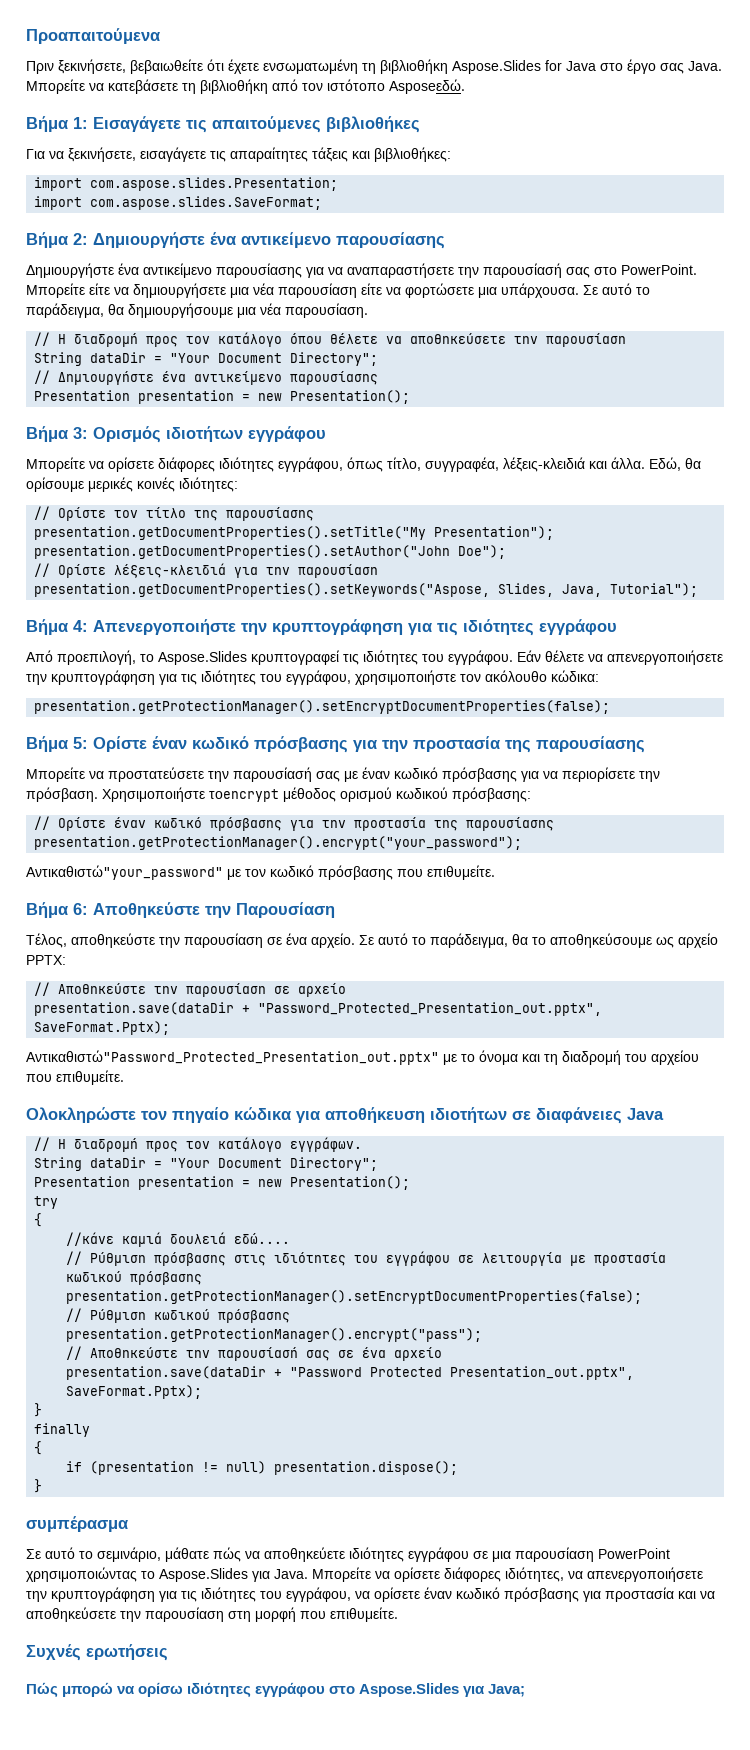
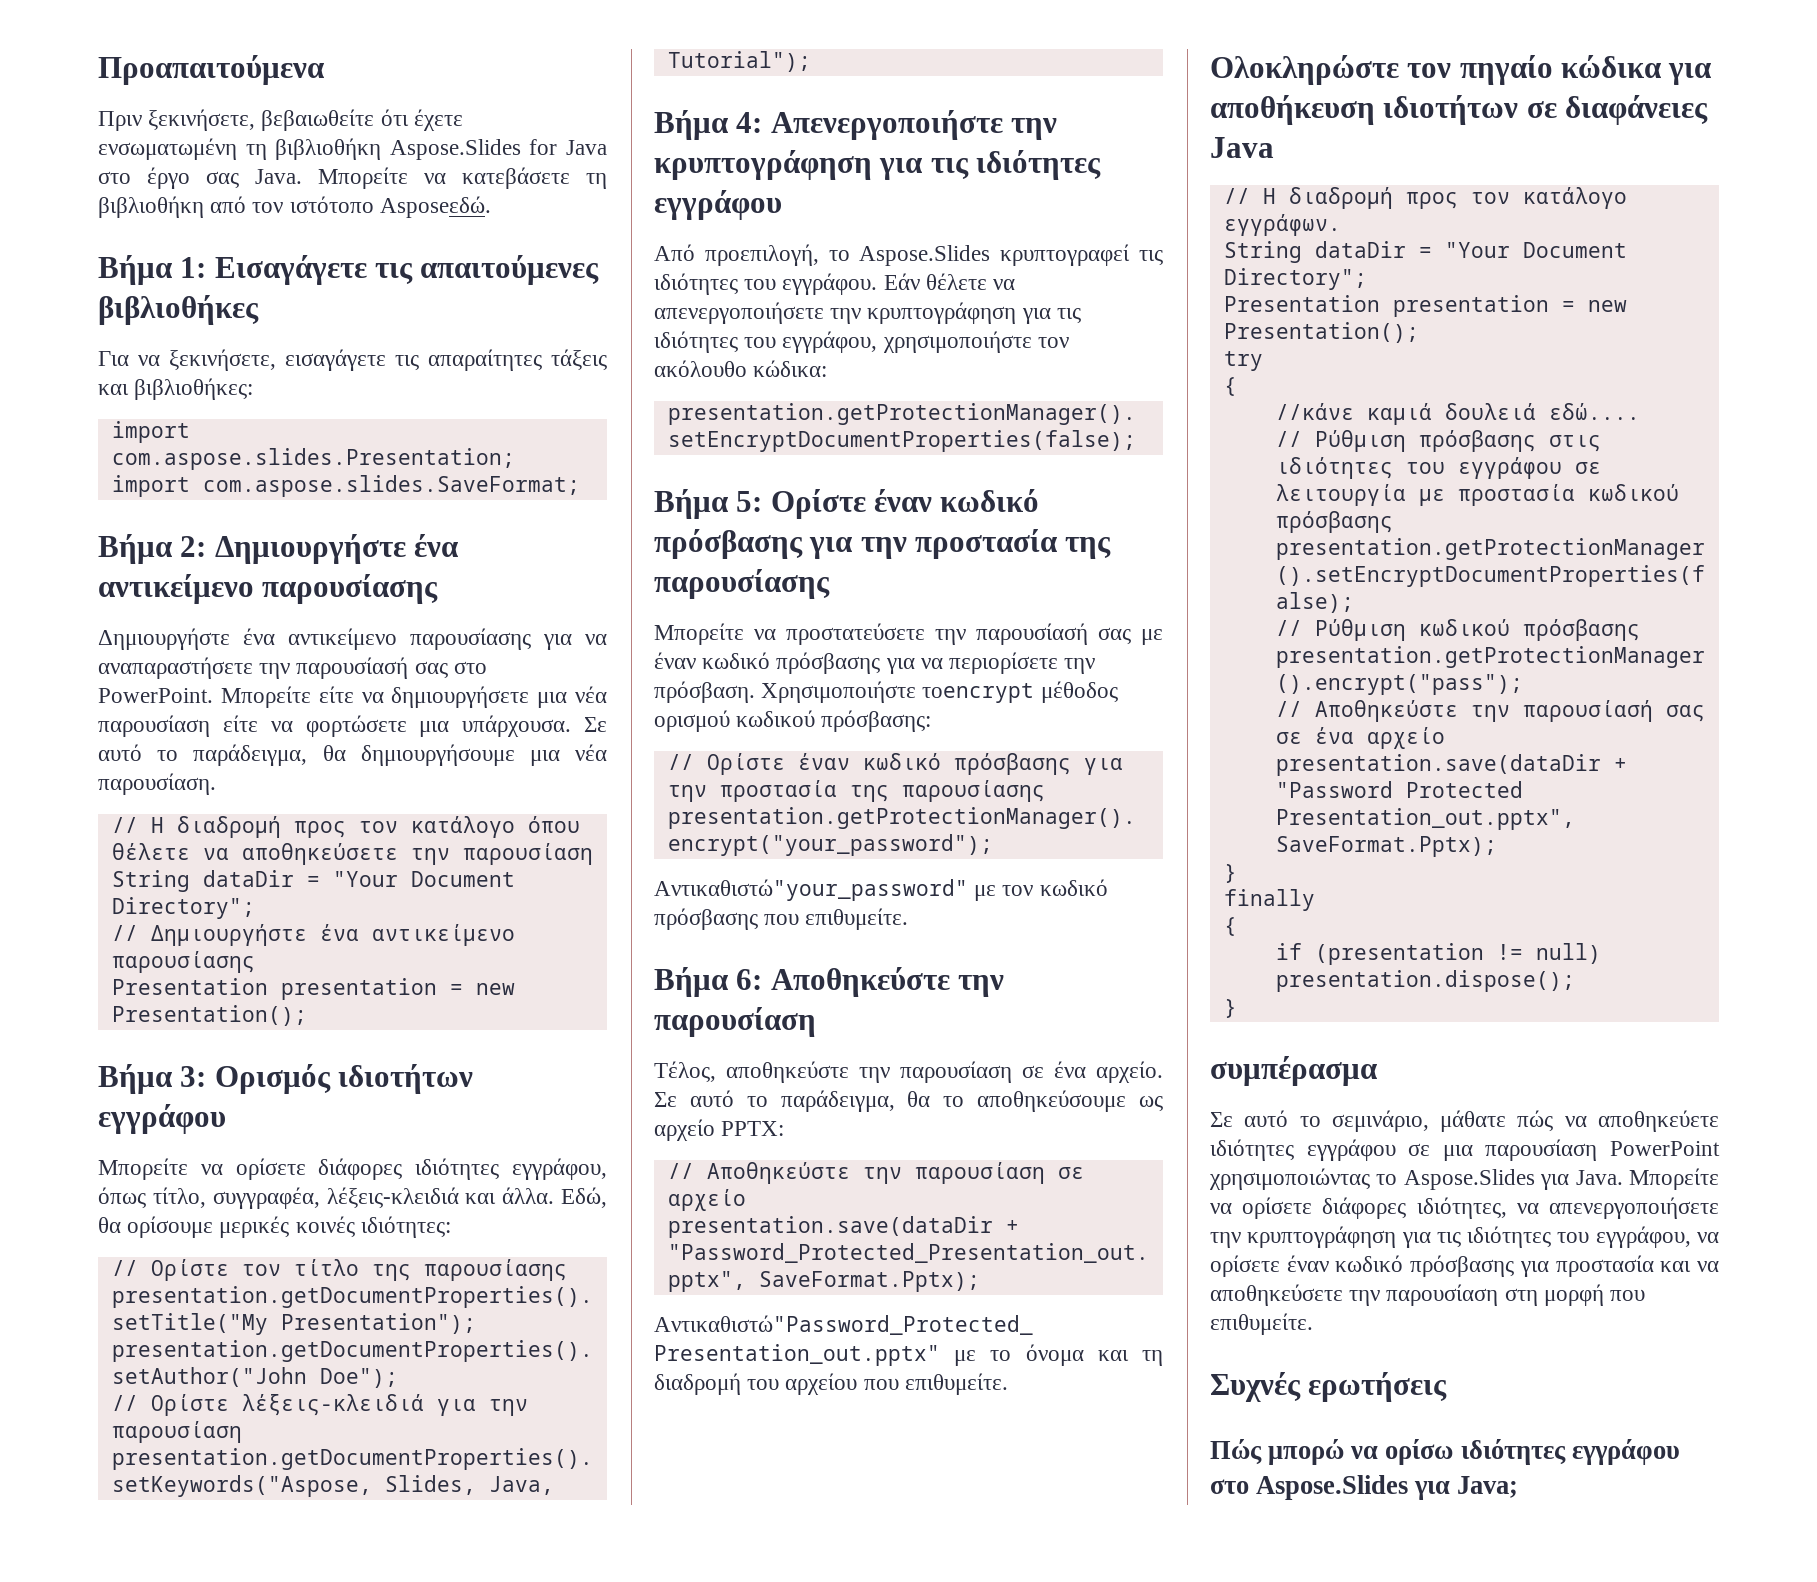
[236,902,335,918] Παρουσίαση -> [654,1007,816,1037] παρουσίαση

